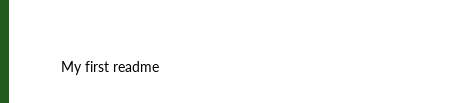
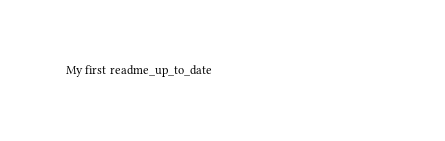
[113,61,159,72] readme -> [109,65,212,77] readme_up_to_date

